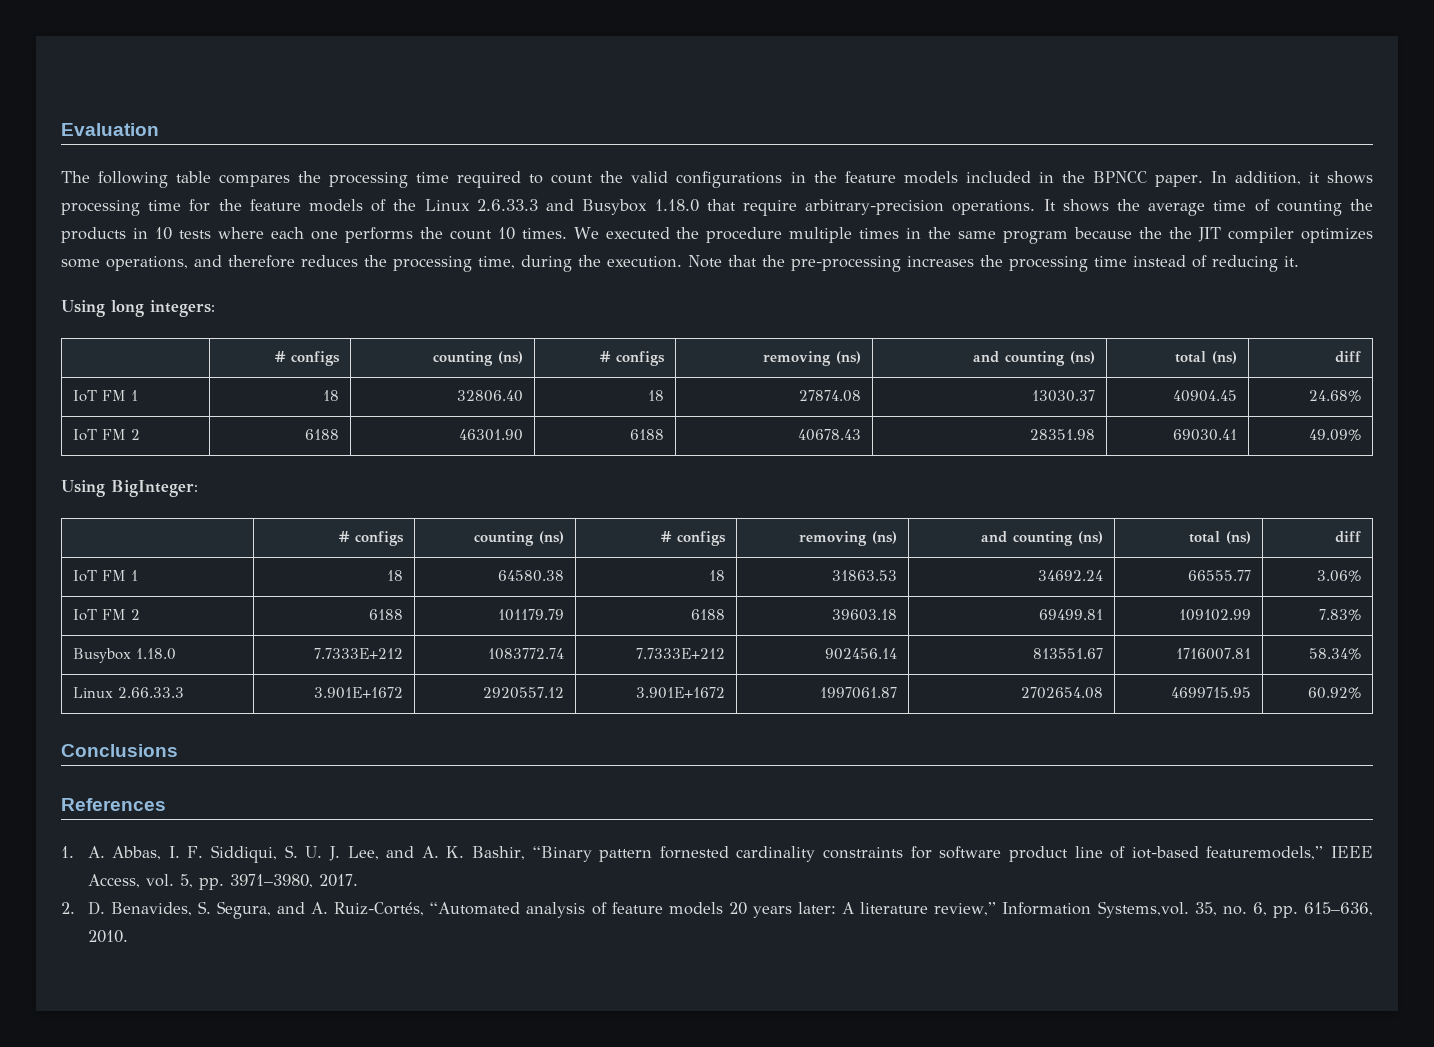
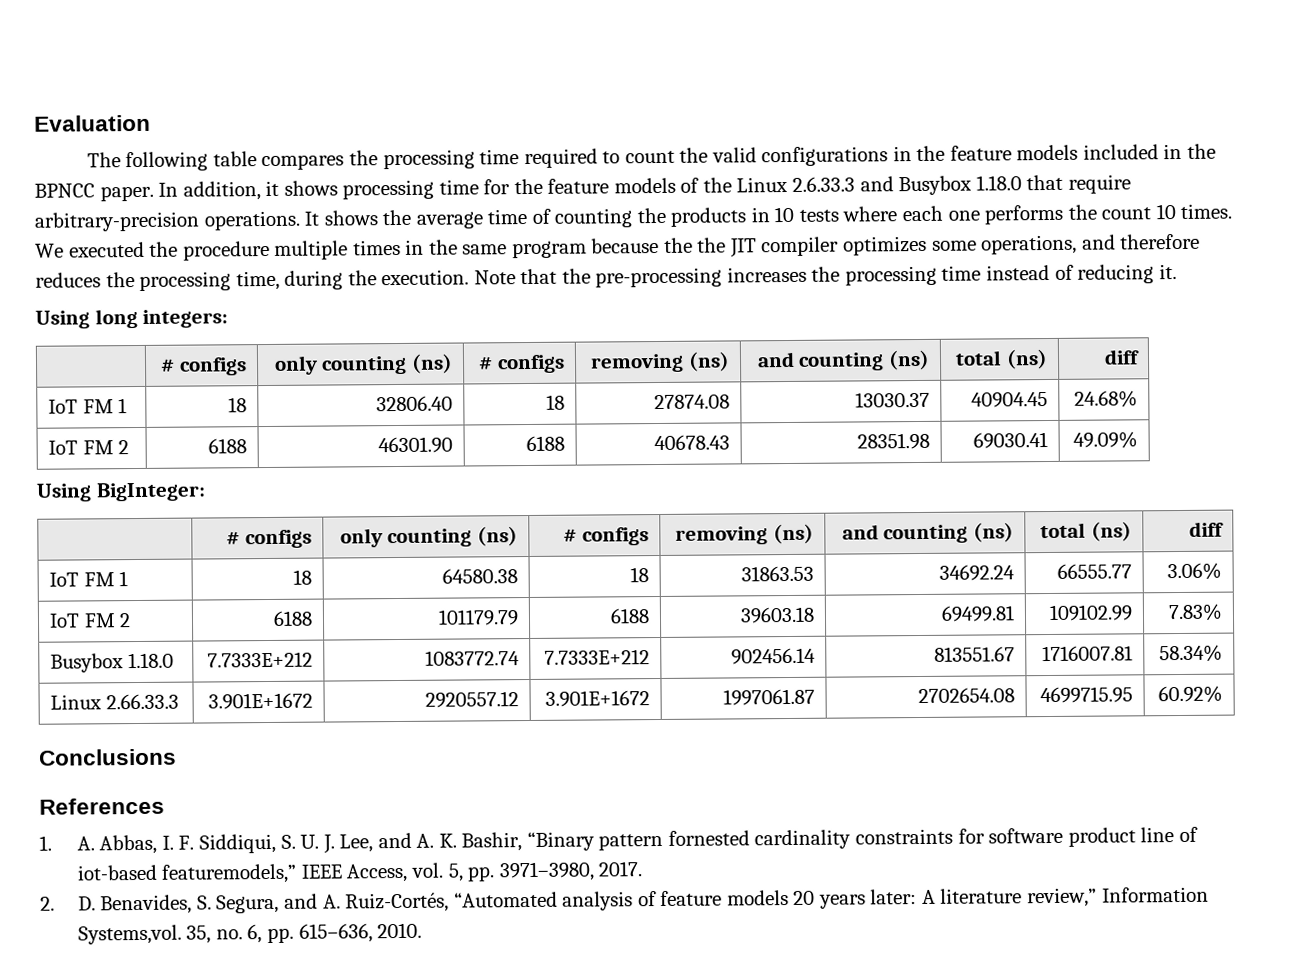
(341, 358) none -> [273,355,318,375] only
(405, 538) none -> [339,528,383,548] only

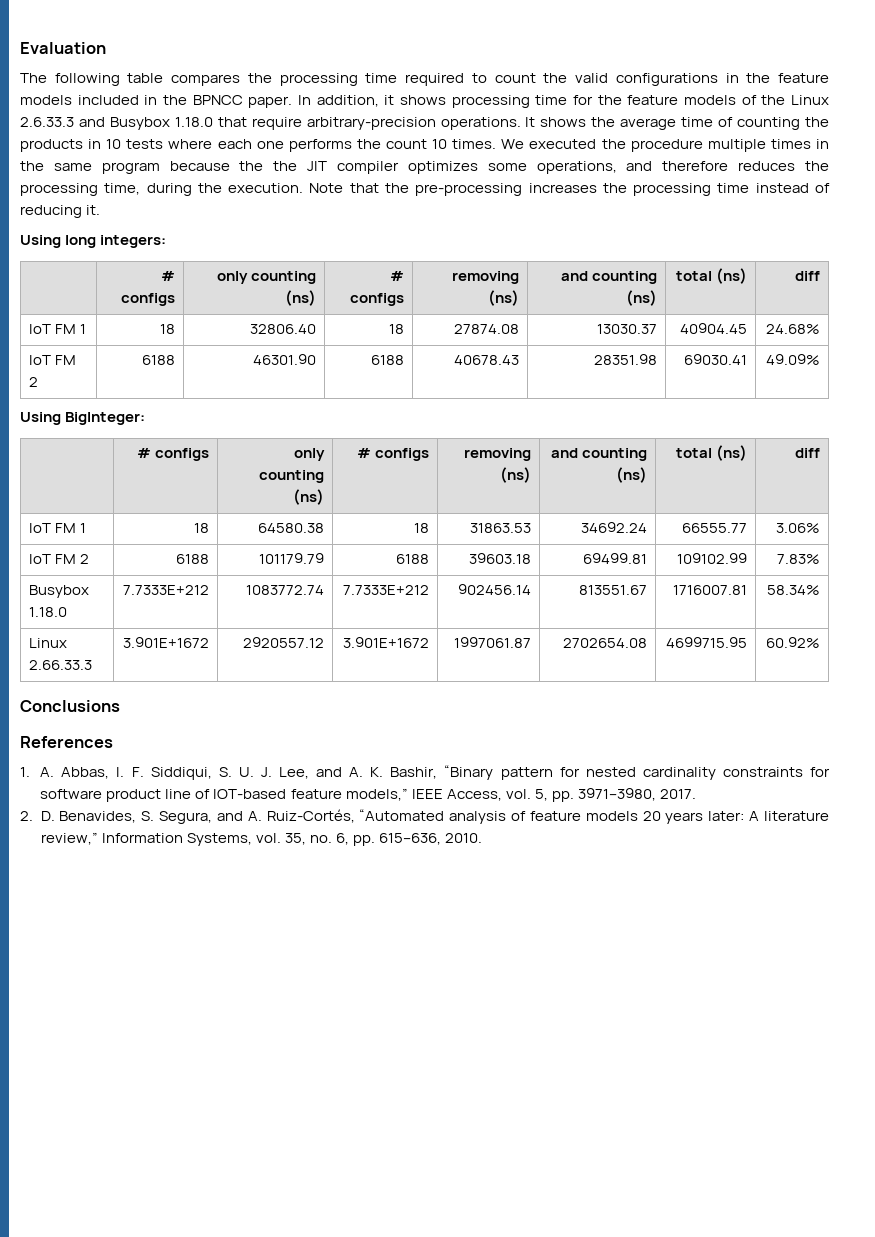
[667,830,750,846] fornested -> [559,767,636,777] for nested
[76,863,298,884] iot-based featuremodels,” -> [213,788,408,801] IOT-based feature models,”
[77,924,182,945] Systems,vol. -> [186,833,281,846] Systems, vol.

